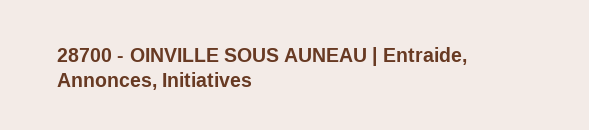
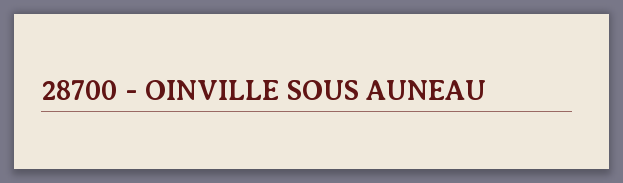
[372,47,467,66] [57,72,253,90] | Entraide, Annonces, Initiatives -> (487, 90) none

